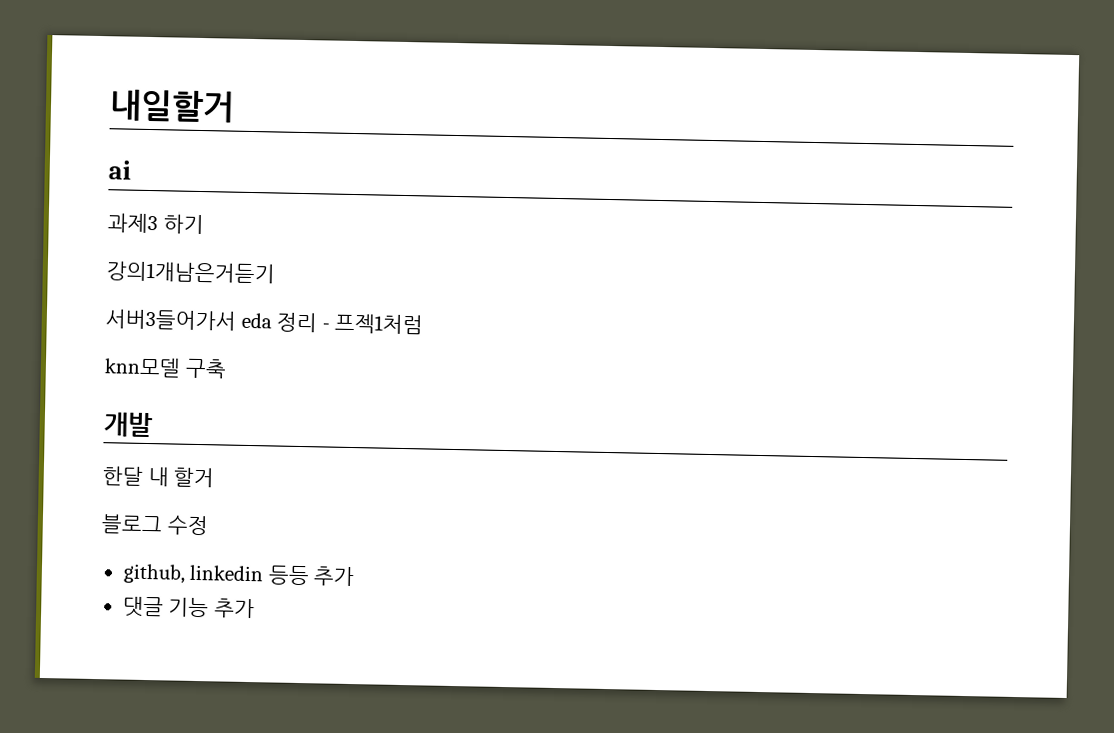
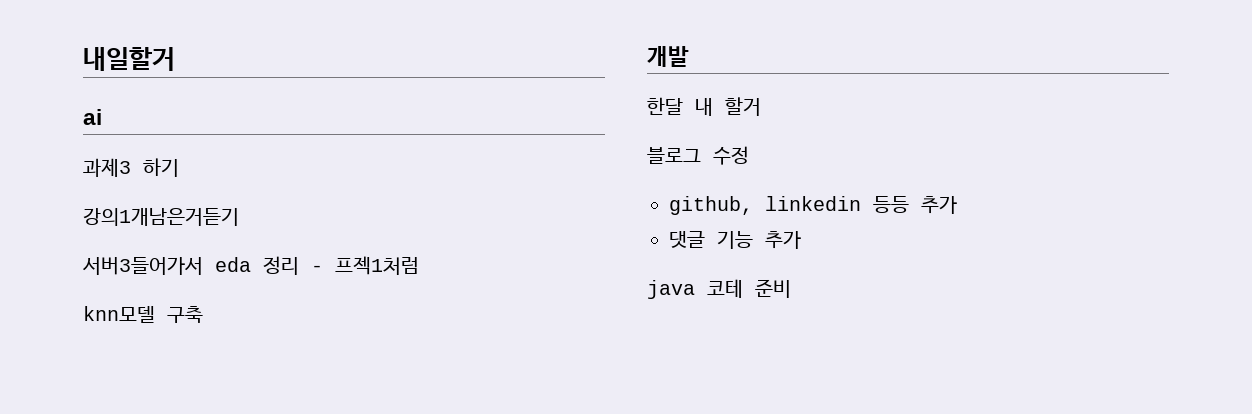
(255, 608) none -> [647,279,791,299] // java 코테 준비

